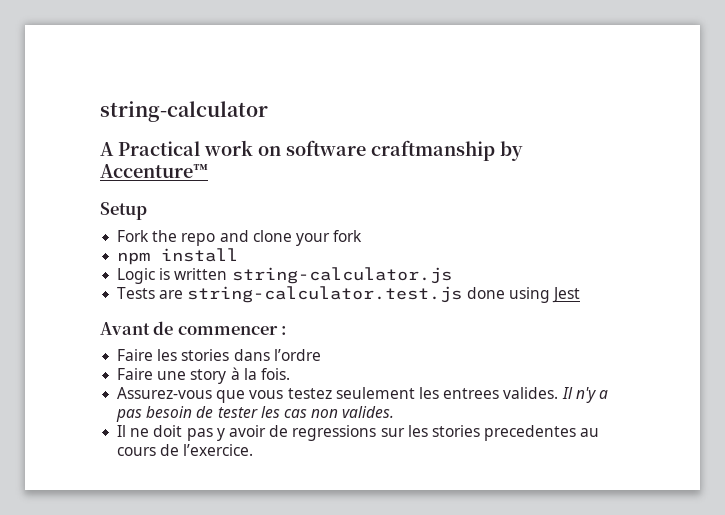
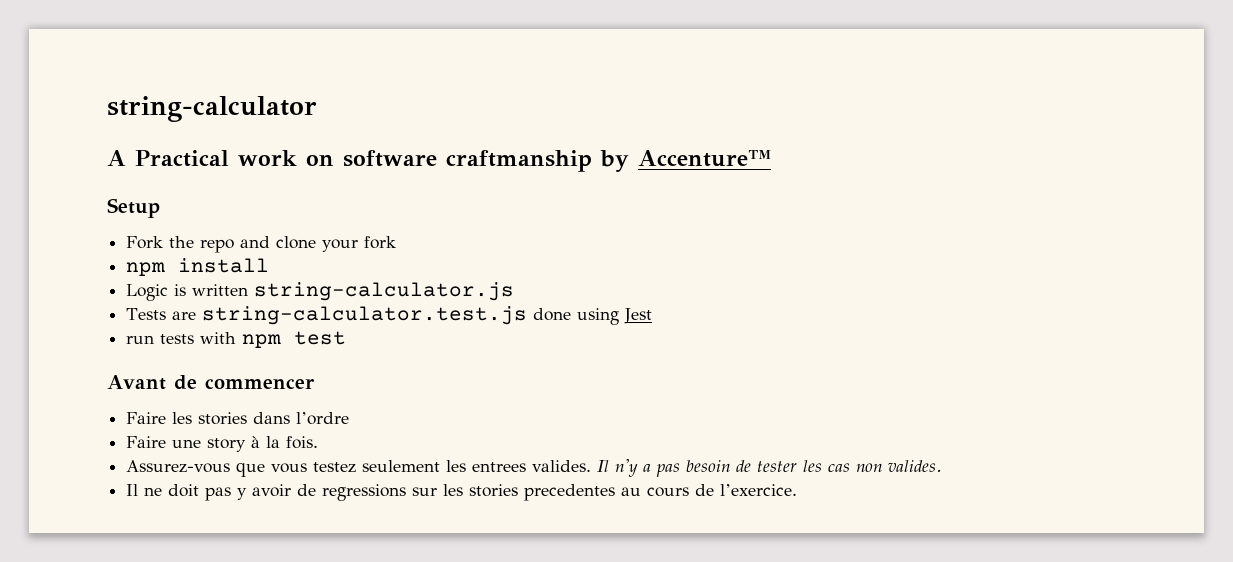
(580, 295) none -> [126,331,347,348] // run tests with npm test
[281,326,288,335] : -> (315, 383) none

